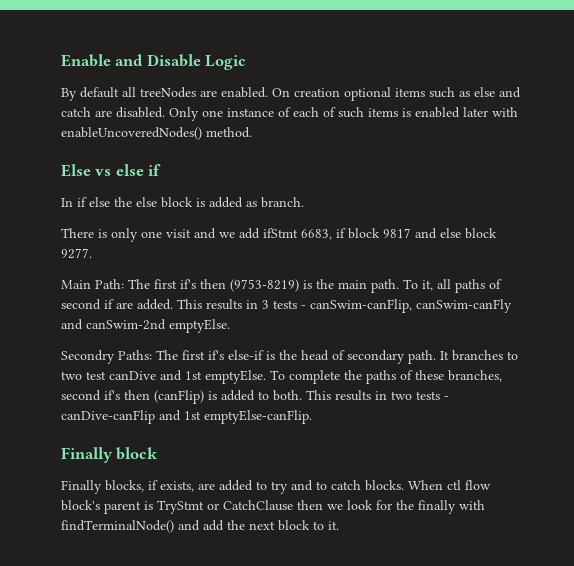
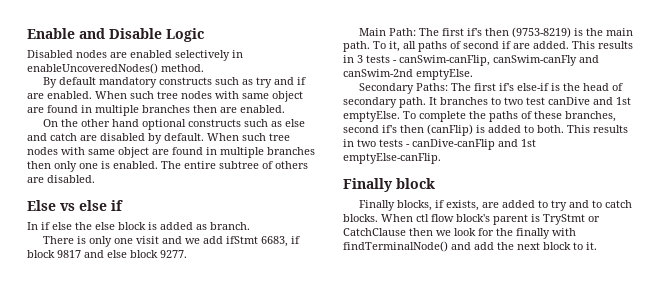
[61,87,425,101] By default all treeNodes are enabled. On creation optional items -> [27,50,243,61] [27,63,204,74] [43,77,307,88] [27,91,303,102] [27,105,285,116] [43,119,242,130] Disabled nodes are enabled selectively in enableUncoveredNodes() method. // By default mandatory constructs such as try and if are enabled. When such tree nodes with same object are found in multiple branches then are enabled. // On the other hand optional constructs
[116,107,518,121] [61,127,252,140] disabled. Only one instance of each of such items is enabled later with enableUncoveredNodes() method. -> [100,133,290,144] [27,147,315,158] [27,161,308,172] [27,175,95,183] disabled by default. When such tree nodes with same object are found in multiple branches then only one is enabled. The entire subtree of others are disabled.
[61,350,115,364] Secondry -> [359,83,415,94] Secondary

